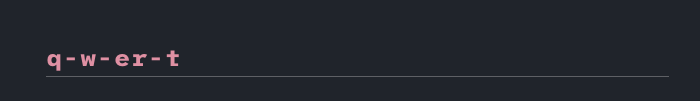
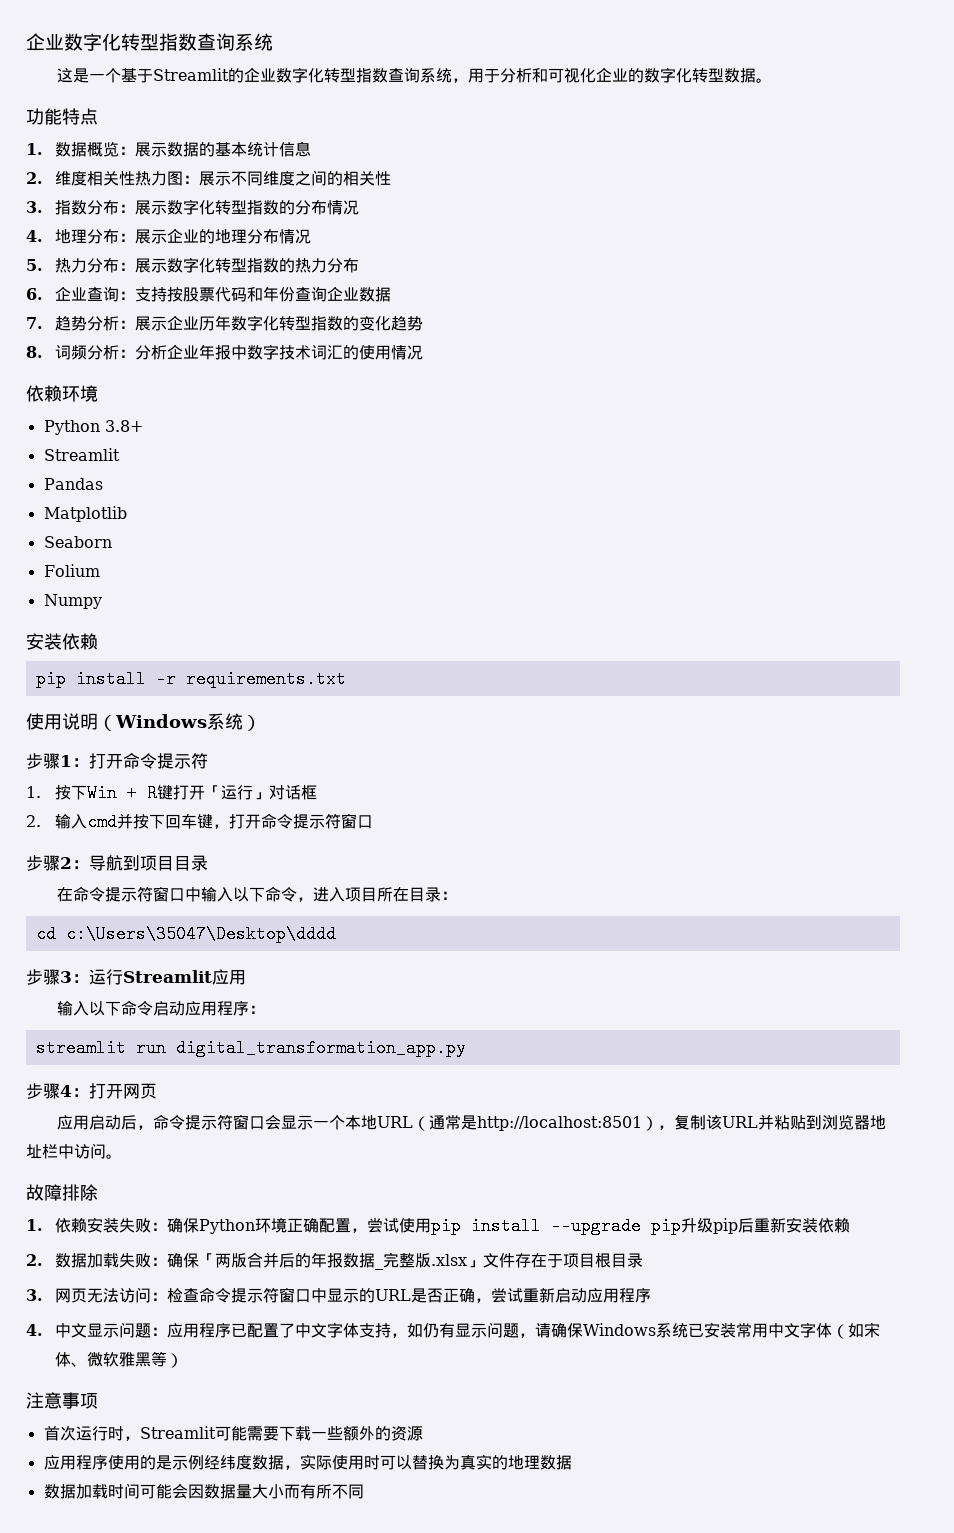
[46,50,182,71] q-w-er-t -> [26,33,273,51] [56,67,772,83] [26,108,98,125] [26,141,312,157] [26,170,392,186] [26,199,360,215] [26,228,312,244] [26,257,360,273] [26,286,392,302] [26,315,424,331] [26,344,424,360] [26,385,98,402] [43,420,143,435] [43,448,120,461] [43,478,103,490] [43,506,127,522] [43,536,112,548] [43,564,100,577] [43,594,102,609] [26,633,98,650] [35,670,346,688] [26,713,261,731] [26,753,208,769] [26,784,318,802] [26,813,374,831] [26,855,208,871] [56,886,457,902] [35,925,336,943] [26,969,246,985] [56,1000,265,1016] [35,1039,466,1057] [26,1083,157,1099] [56,1114,886,1131] [26,1143,122,1159] [26,1184,98,1201] [26,1217,851,1235] [26,1252,644,1270] [26,1287,652,1303] [26,1322,881,1339] [55,1351,184,1368] [26,1392,98,1409] [43,1425,423,1441] [43,1454,572,1470] [43,1483,364,1499] 企业数字化转型指数查询系统 // 这是一个基于Streamlit的企业数字化转型指数查询系统，用于分析和可视化企业的数字化转型数据。 // 功能特点 // 1.数据概览：展示数据的基本统计信息 // 2.维度相关性热力图：展示不同维度之间的相关性 // 3.指数分布：展示数字化转型指数的分布情况 // 4.地理分布：展示企业的地理分布情况 // 5.热力分布：展示数字化转型指数的热力分布 // 6.企业查询：支持按股票代码和年份查询企业数据 // 7.趋势分析：展示企业历年数字化转型指数的变化趋势 // 8.词频分析：分析企业年报中数字技术词汇的使用情况 // 依赖环境 // Python 3.8+ // Streamlit // Pandas // Matplotlib // Seaborn // Folium // Numpy // 安装依赖 // pip install -r requirements.txt // 使用说明（Windows系统） // 步骤1：打开命令提示符 // 1.按下Win + R键打开「运行」对话框 // 2.输入cmd并按下回车键，打开命令提示符窗口 // 步骤2：导航到项目目录 // 在命令提示符窗口中输入以下命令，进入项目所在目录： // cd c:\Users\35047\Desktop\dddd // 步骤3：运行Streamlit应用 // 输入以下命令启动应用程序： // streamlit run digital_transformation_app.py // 步骤4：打开网页 // 应用启动后，命令提示符窗口会显示一个本地URL（通常是http://localhost:8501），复制该URL并粘贴到浏览器地址栏中访问。 // 故障排除 // 1.依赖安装失败：确保Python环境正确配置，尝试使用pip install --upgrade pip升级pip后重新安装依赖 // 2.数据加载失败：确保「两版合并后的年报数据_完整版.xlsx」文件存在于项目根目录 // 3.网页无法访问：检查命令提示符窗口中显示的URL是否正确，尝试重新启动应用程序 // 4.中文显示问题：应用程序已配置了中文字体支持，如仍有显示问题，请确保Windows系统已安装常用中文字体（如宋体、微软雅黑等） // 注意事项 // 首次运行时，Streamlit可能需要下载一些额外的资源 // 应用程序使用的是示例经纬度数据，实际使用时可以替换为真实的地理数据 // 数据加载时间可能会因数据量大小而有所不同

